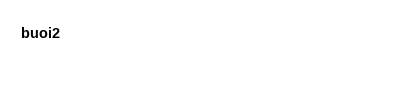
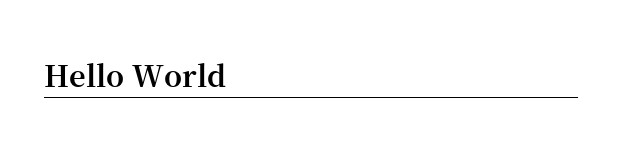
[21,27,60,38] buoi2 -> [44,63,226,87] Hello World

